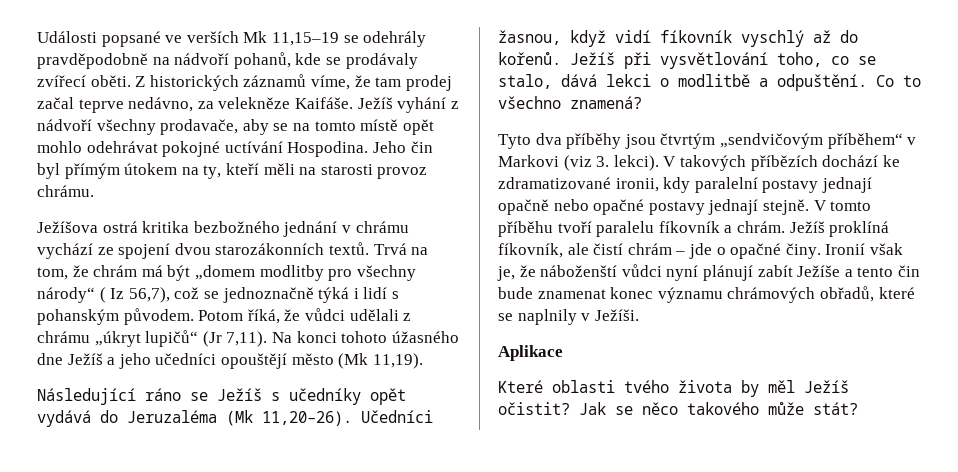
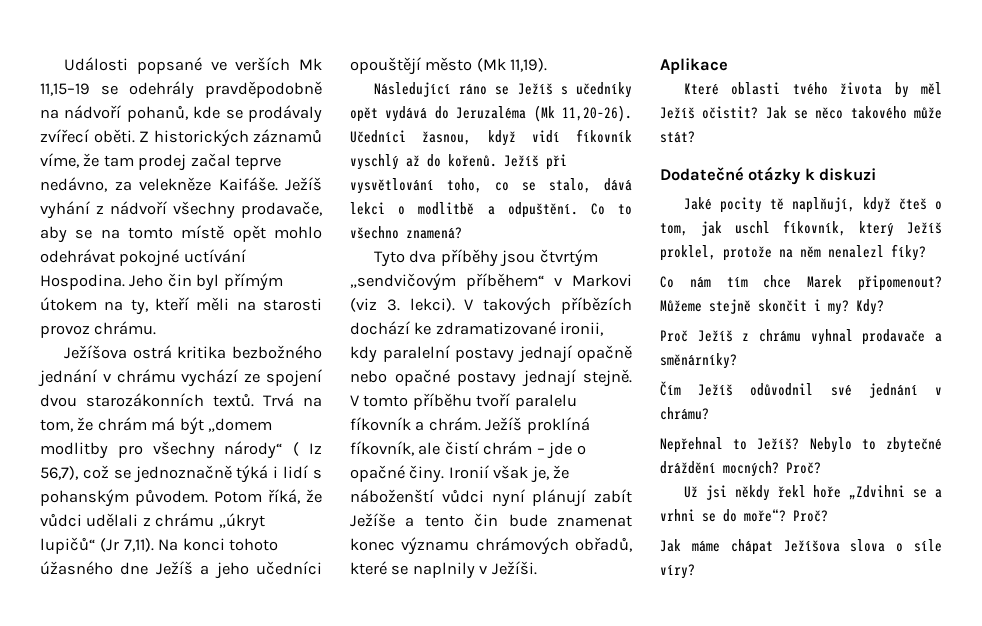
(858, 408) none -> [660,166,877,185] [684,197,942,213] [660,220,942,237] [660,244,926,261] [660,275,942,291] [660,299,884,315] [660,329,942,345] [660,353,737,369] [660,381,942,398] [660,407,709,420] [660,437,942,453] [660,461,821,477] [684,485,942,501] [660,509,828,522] [660,539,942,555] [660,564,695,579] // Dodatečné otázky k diskuzi // Jaké pocity tě naplňují, když čteš o tom, jak uschl fíkovník, který Ježíš proklel, protože na něm nenalezl fíky? // Co nám tím chce Marek připomenout? Můžeme stejně skončit i my? Kdy? // Proč Ježíš z chrámu vyhnal prodavače a směnárníky? // Čím Ježíš odůvodnil své jednání v chrámu? // Nepřehnal to Ježíš? Nebylo to zbytečné dráždění mocných? Proč? // Už jsi někdy řekl hoře „Zdvihni se a vrhni se do moře“? Proč? // Jak máme chápat Ježíšova slova o síle víry?

